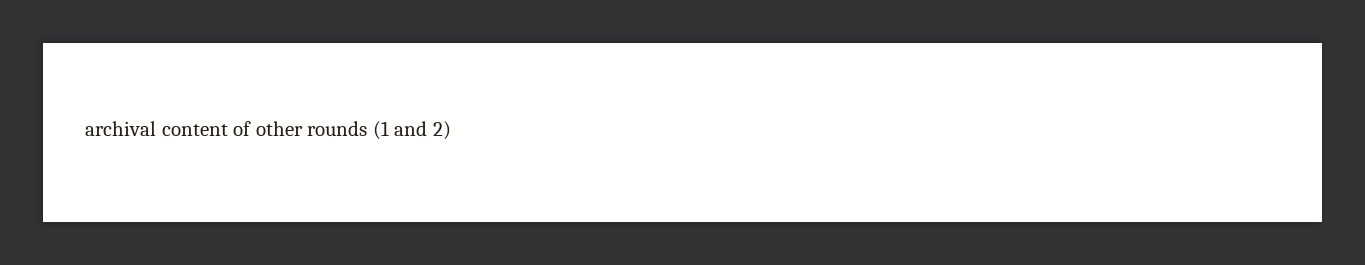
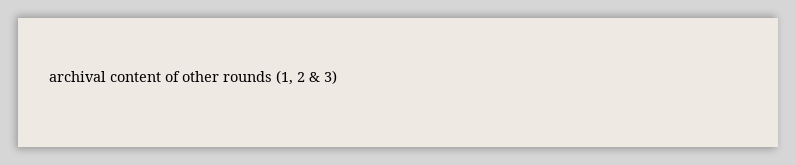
[372,121,451,140] (1 and 2) -> [276,70,337,85] (1, 2 & 3)

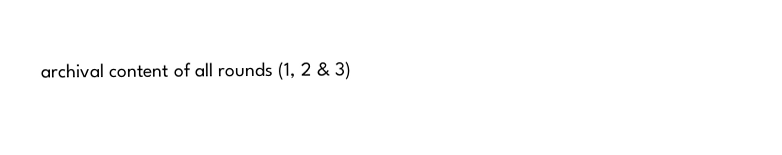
[182,71,219,82] other -> [193,62,213,78] all

